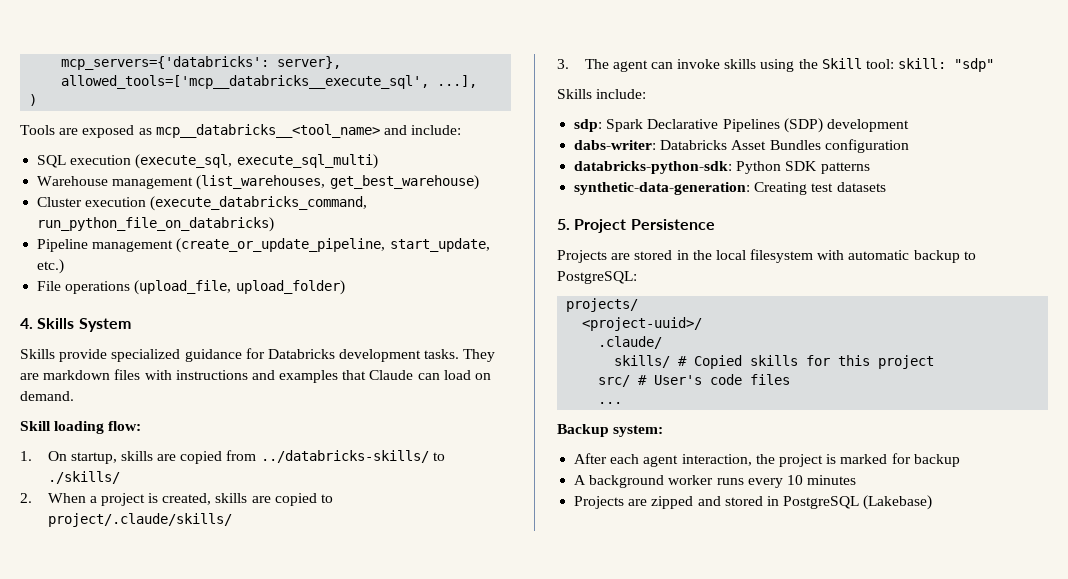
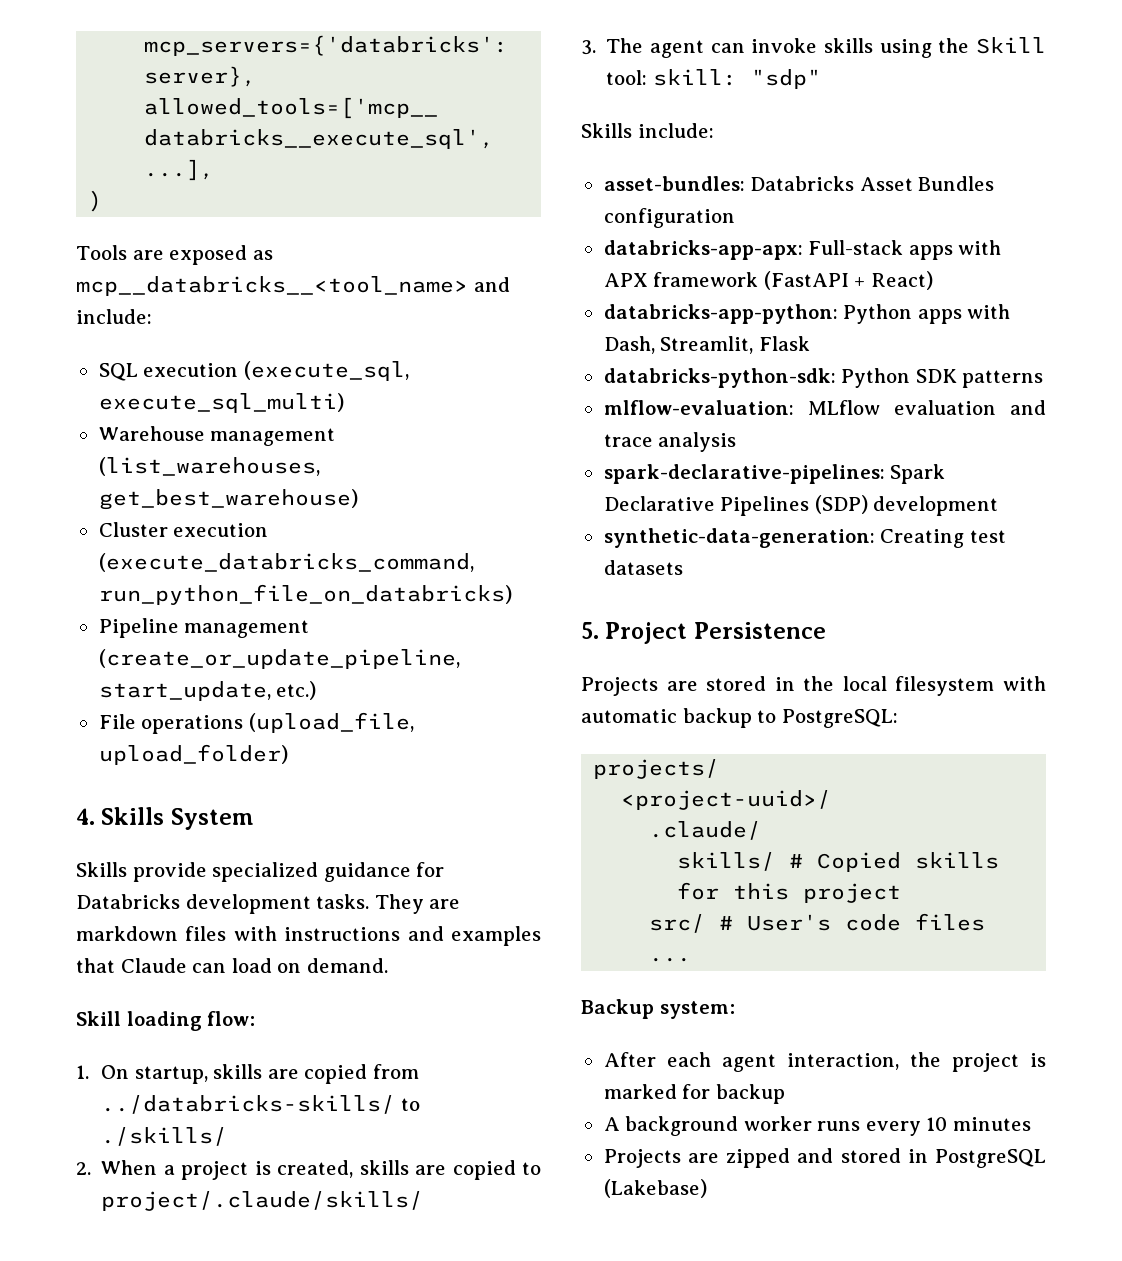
[574,119,603,132] sdp: -> [603,176,995,191] [603,208,735,228] [603,240,1002,260] [603,271,933,290] [603,304,1011,324] [603,336,810,354] [603,368,1044,388] [603,400,1046,415] [603,432,737,452] [603,464,885,484] asset-bundles: Databricks Asset Bundles configuration // databricks-app-apx: Full-stack apps with APX framework (FastAPI + React) // databricks-app-python: Python apps with Dash, Streamlit, Flask // databricks-python-sdk: Python SDK patterns // mlflow-evaluation: MLflow evaluation and trace analysis // spark-declarative-pipelines:
[574,139,909,153] [574,161,870,174] // dabs-writer: Databricks Asset Bundles configuration // databricks-python-sdk: Python SDK patterns -> (999, 506) none

